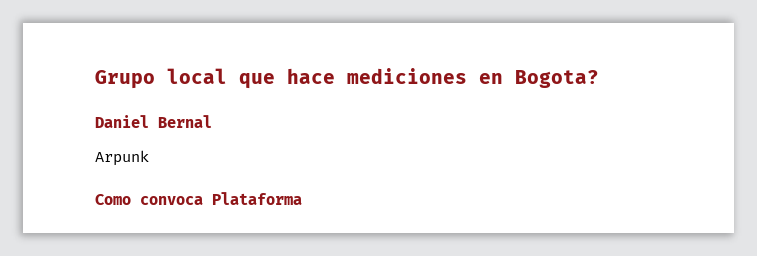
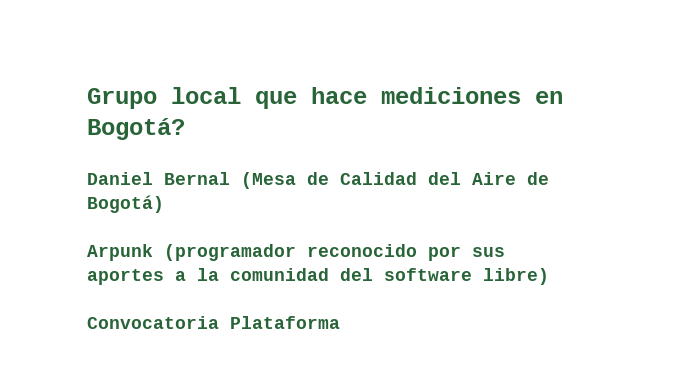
[515,70,599,88] Bogota? -> [87,118,185,140] Bogotá?
[95,150,149,166] [95,194,203,205] // Arpunk // Como convoca -> [241,172,549,189] [87,195,164,213] [87,244,505,261] [87,268,549,285] [87,316,219,329] (Mesa de Calidad del Aire de Bogotá) // Arpunk (programador reconocido por sus aportes a la comunidad del software libre) // Convocatoria

